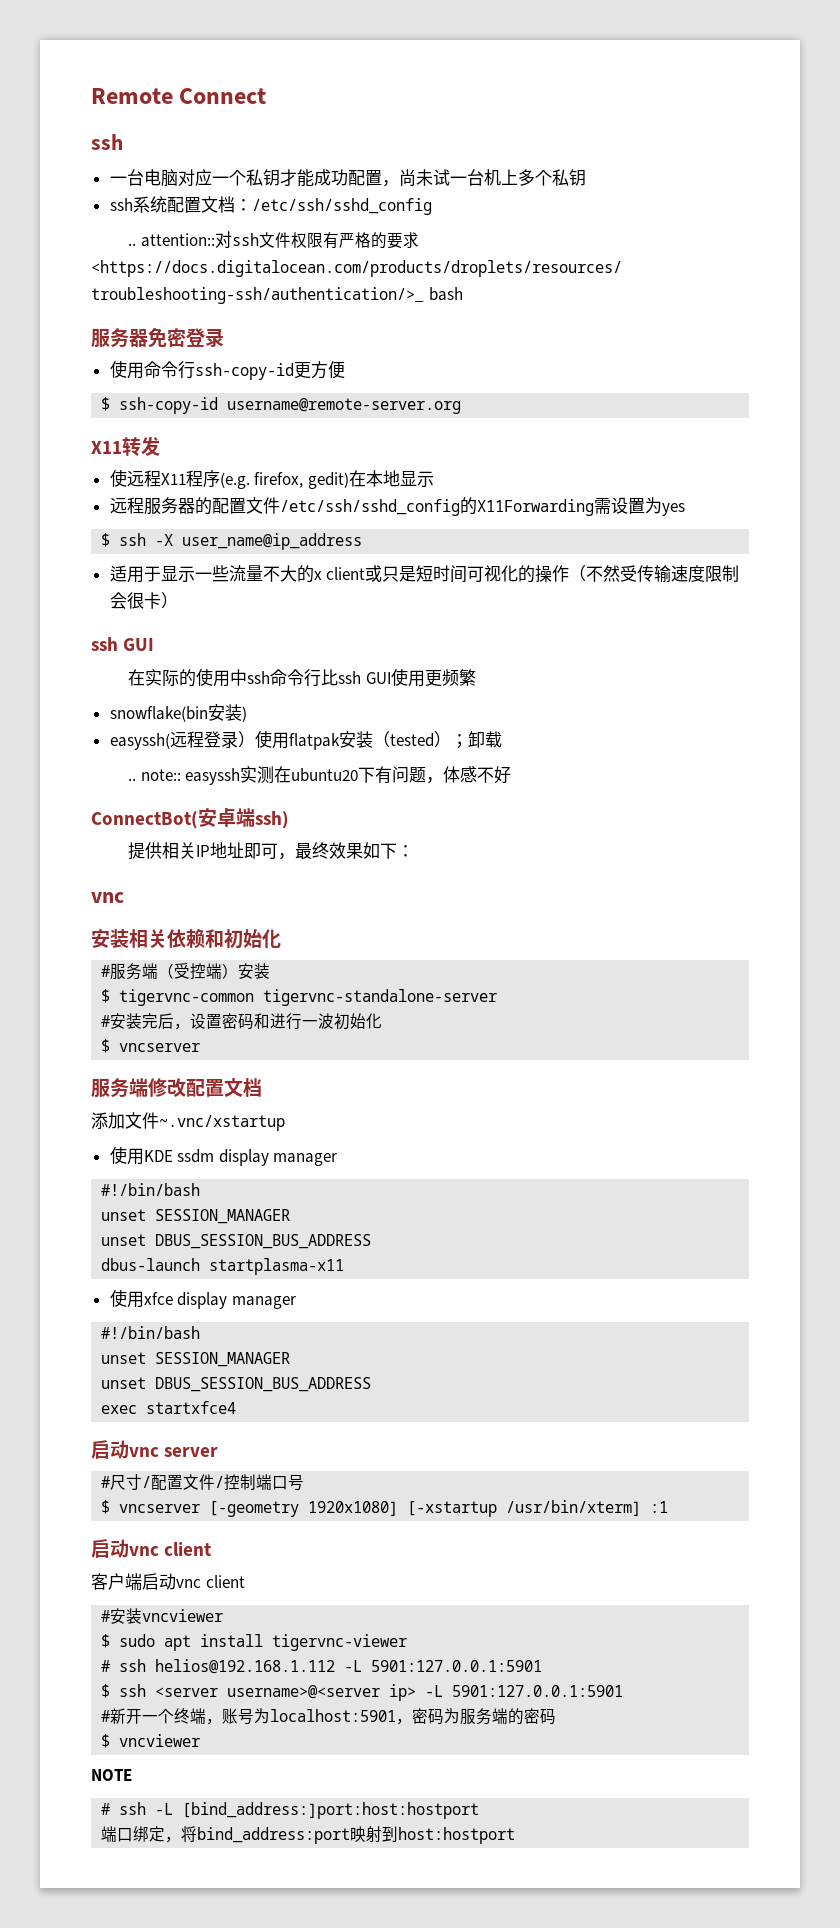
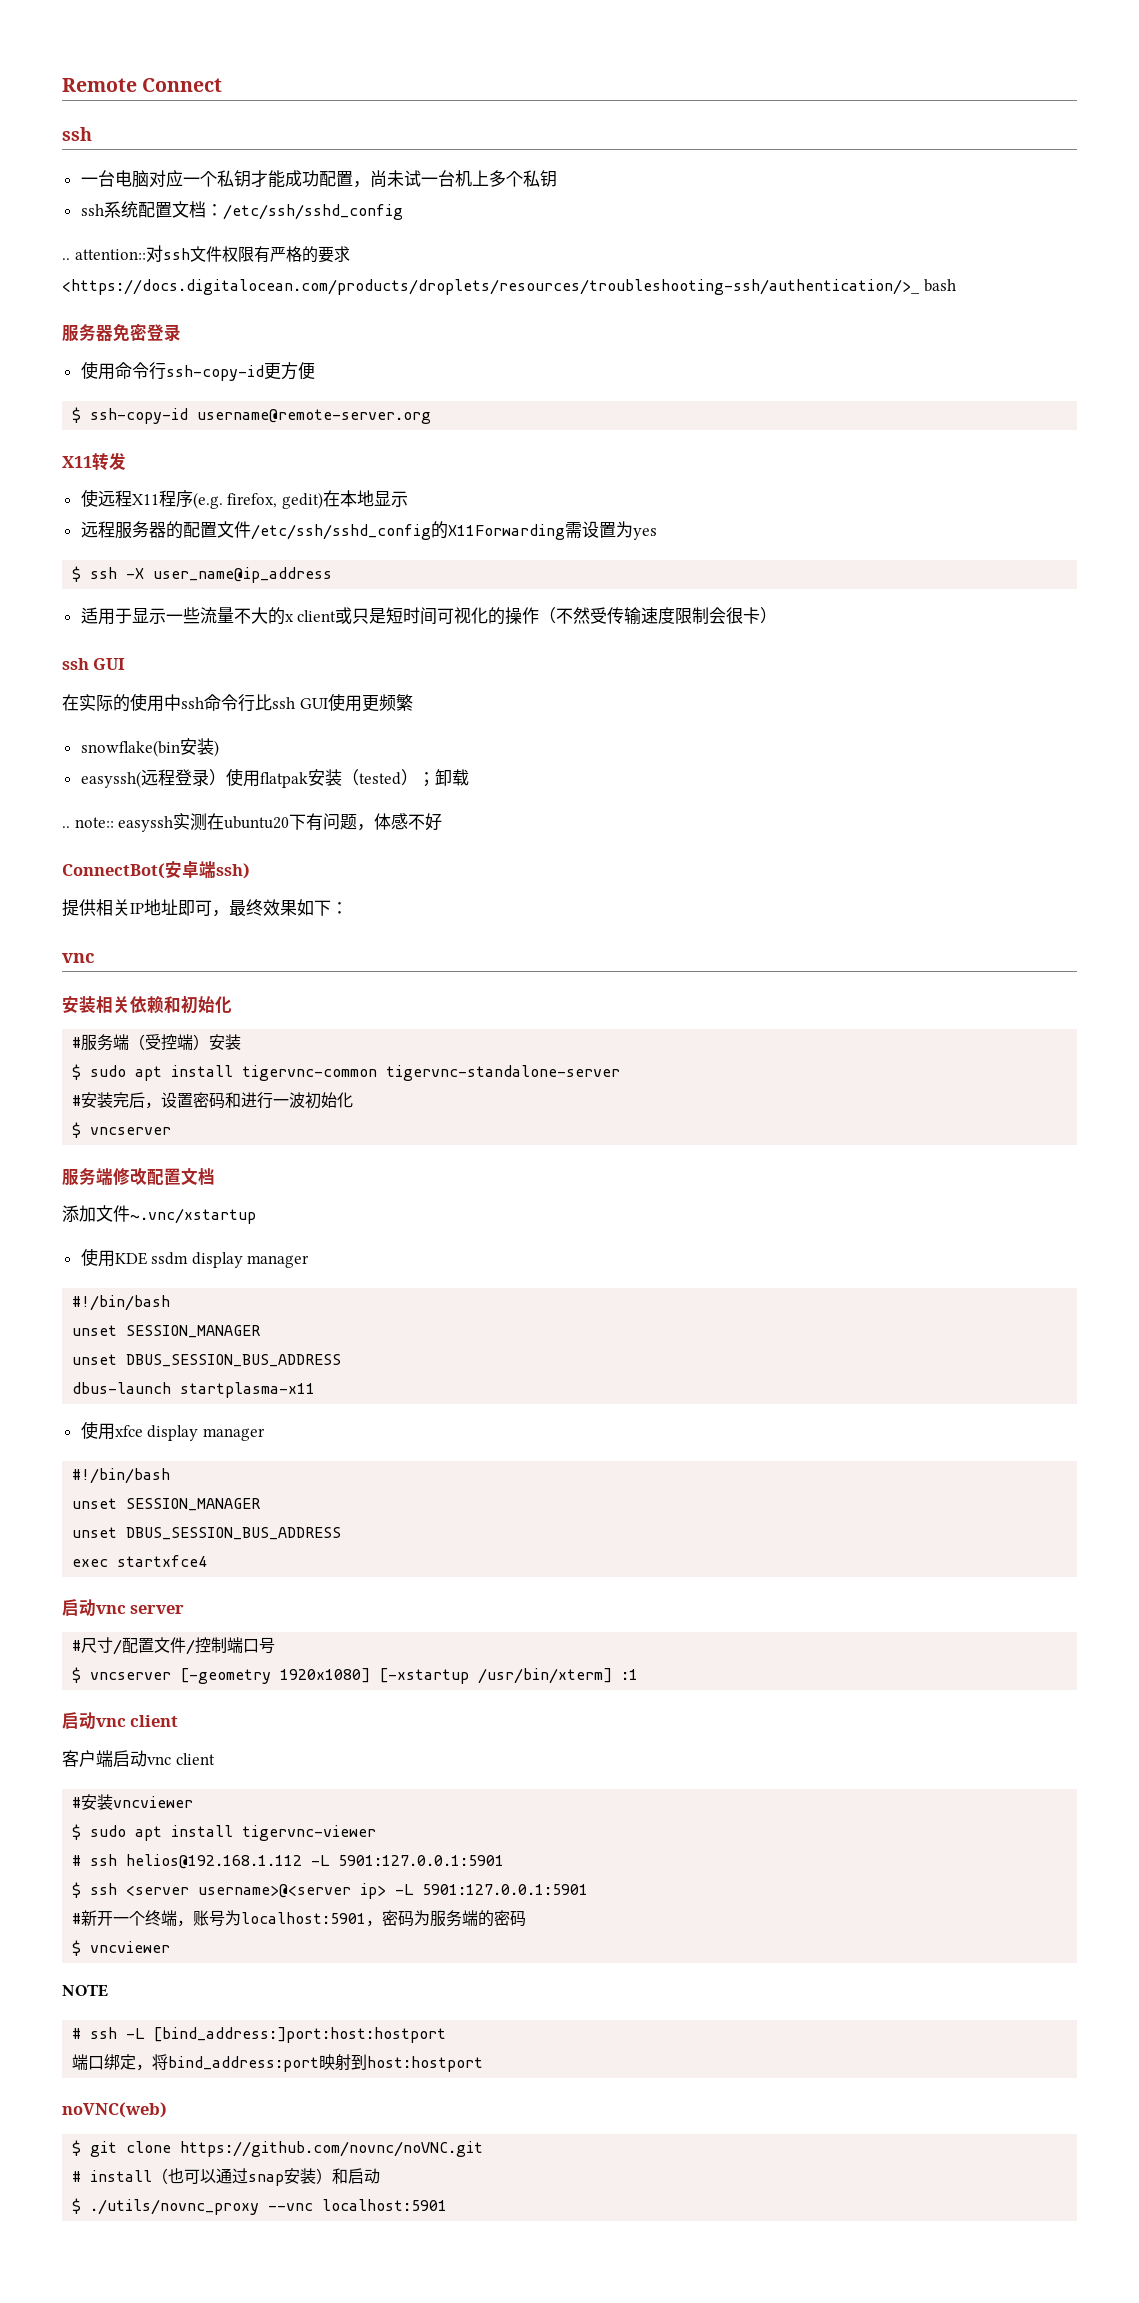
(111, 996) none -> [90,1065,234,1081] sudo apt install
(516, 1835) none -> [62,2102,167,2118] [72,2140,484,2157] [72,2168,381,2186] [72,2198,448,2215] // noVNC(web) // $ git clone https://github.com/novnc/noVNC.git // # install（也可以通过snap安装）和启动 // $ ./utils/novnc_proxy --vnc localhost:5901

